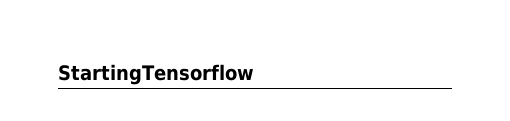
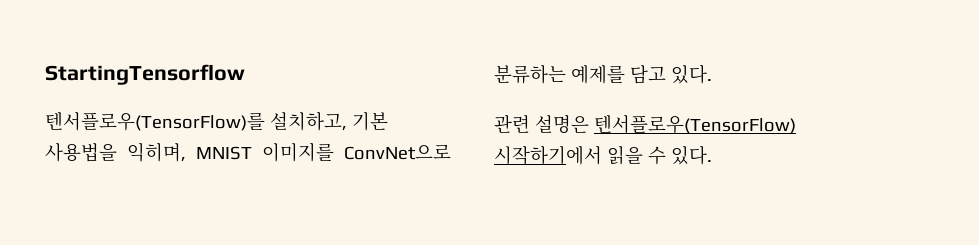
(254, 74) none -> [45,112,388,131] [45,142,451,162] [494,64,712,84] [494,114,796,134] [494,145,712,165] // 텐서플로우(TensorFlow)를 설치하고, 기본 사용법을 익히며, MNIST 이미지를 ConvNet으로 분류하는 예제를 담고 있다. // 관련 설명은 텐서플로우(TensorFlow) 시작하기에서 읽을 수 있다.

